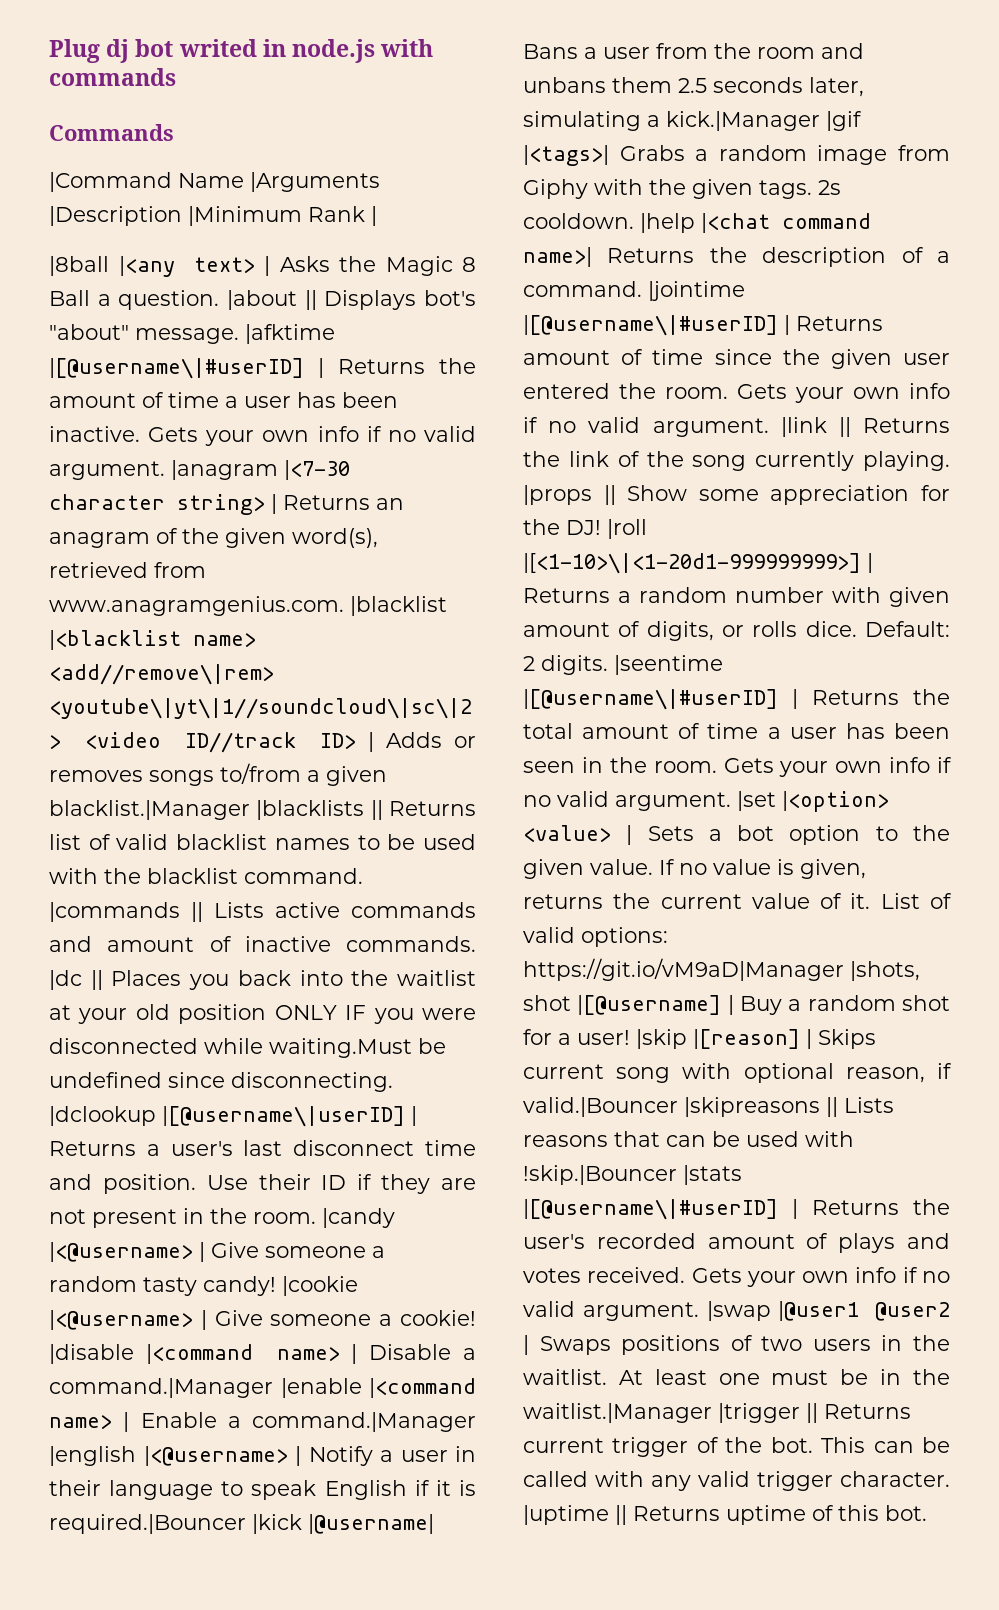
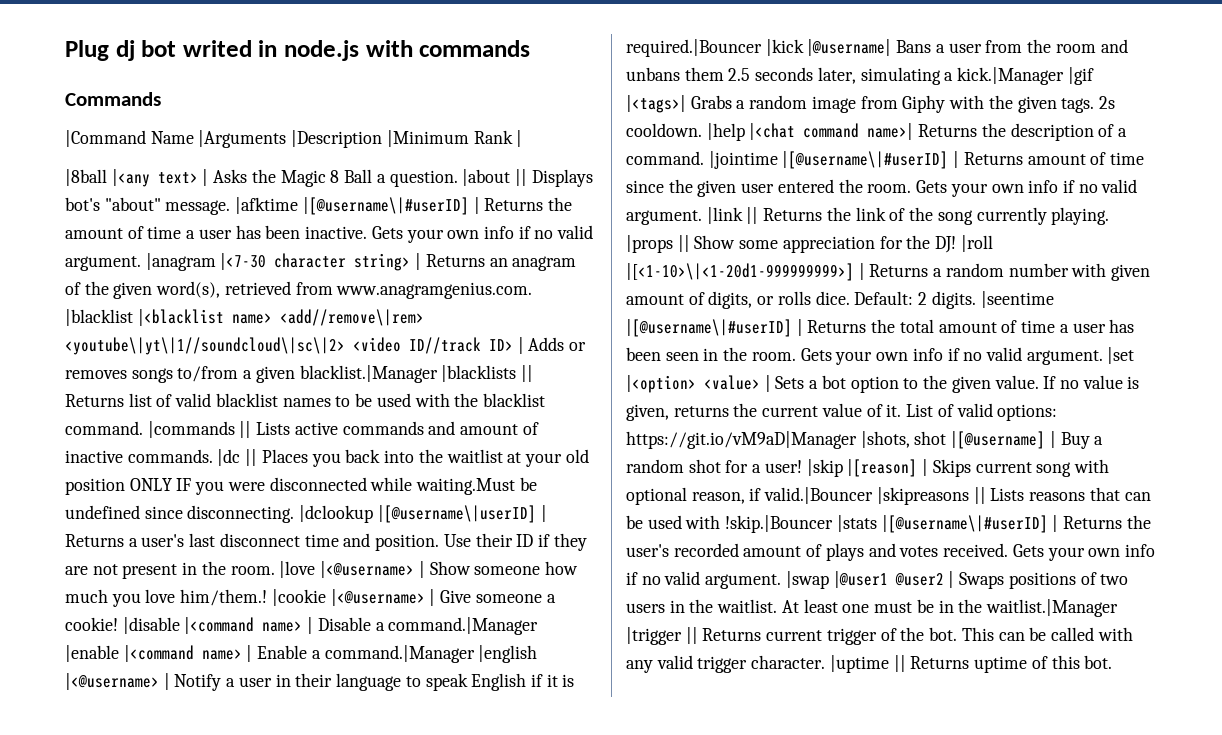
[322,1208,395,1228] [49,1242,385,1262] [49,1276,276,1296] |candy |<@username> | Give someone a random tasty candy! -> [279,561,578,578] [65,589,268,607] |love |<@username> | Show someone how much you love him/them.!

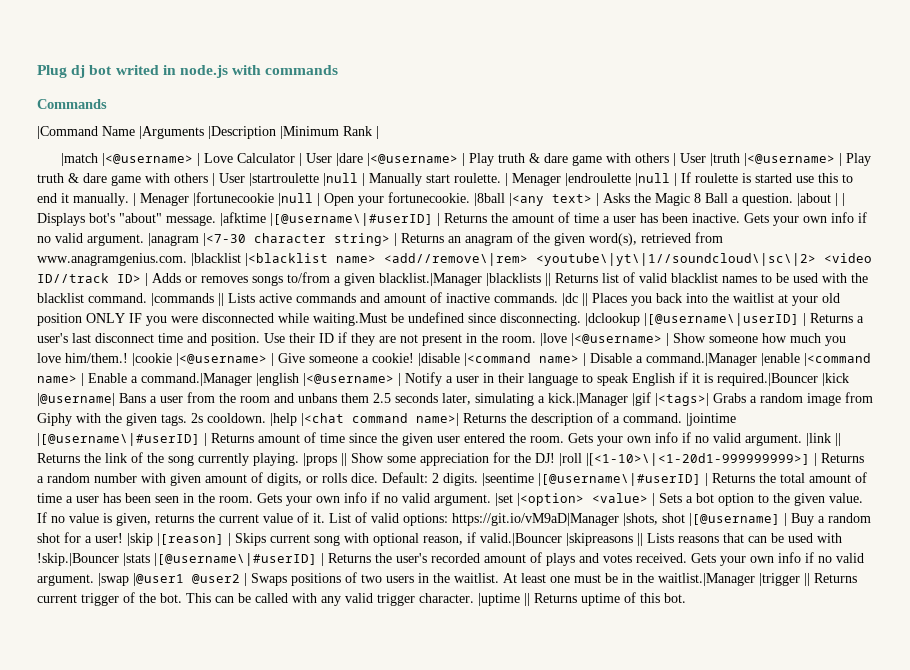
(523, 138) none -> [61,153,872,166] [37,172,853,186] [37,192,470,206] |match |<@username> | Love Calculator | User |dare |<@username> | Play truth & dare game with others | User |truth |<@username> | Play truth & dare game with others | User |startroulette |null | Manually start roulette. | Menager |endroulette |null | If roulette is started use this to end it manually. | Menager |fortunecookie |null | Open your fortunecookie.
[514,169,527,186] || -> [835,193,845,206] | |

